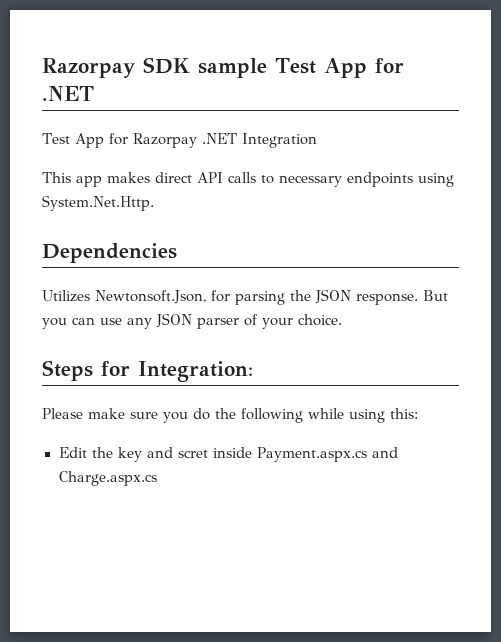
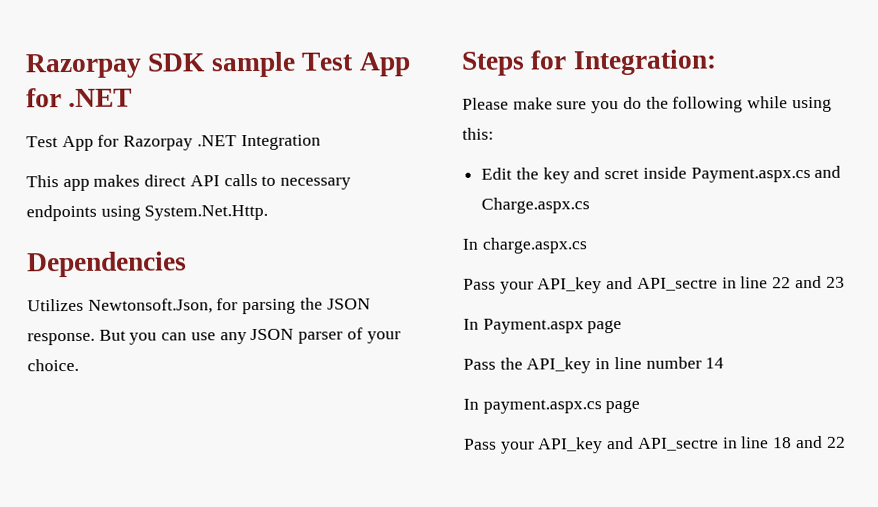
(157, 478) none -> [462,237,588,254] [463,275,845,294] [463,318,623,334] [463,356,725,374] [463,398,641,414] [464,435,846,454] // In charge.aspx.cs // Pass your API_key and API_sectre in line 22 and 23 // In Payment.aspx page // Pass the API_key in line number 14 // In payment.aspx.cs page // Pass your API_key and API_sectre in line 18 and 22

